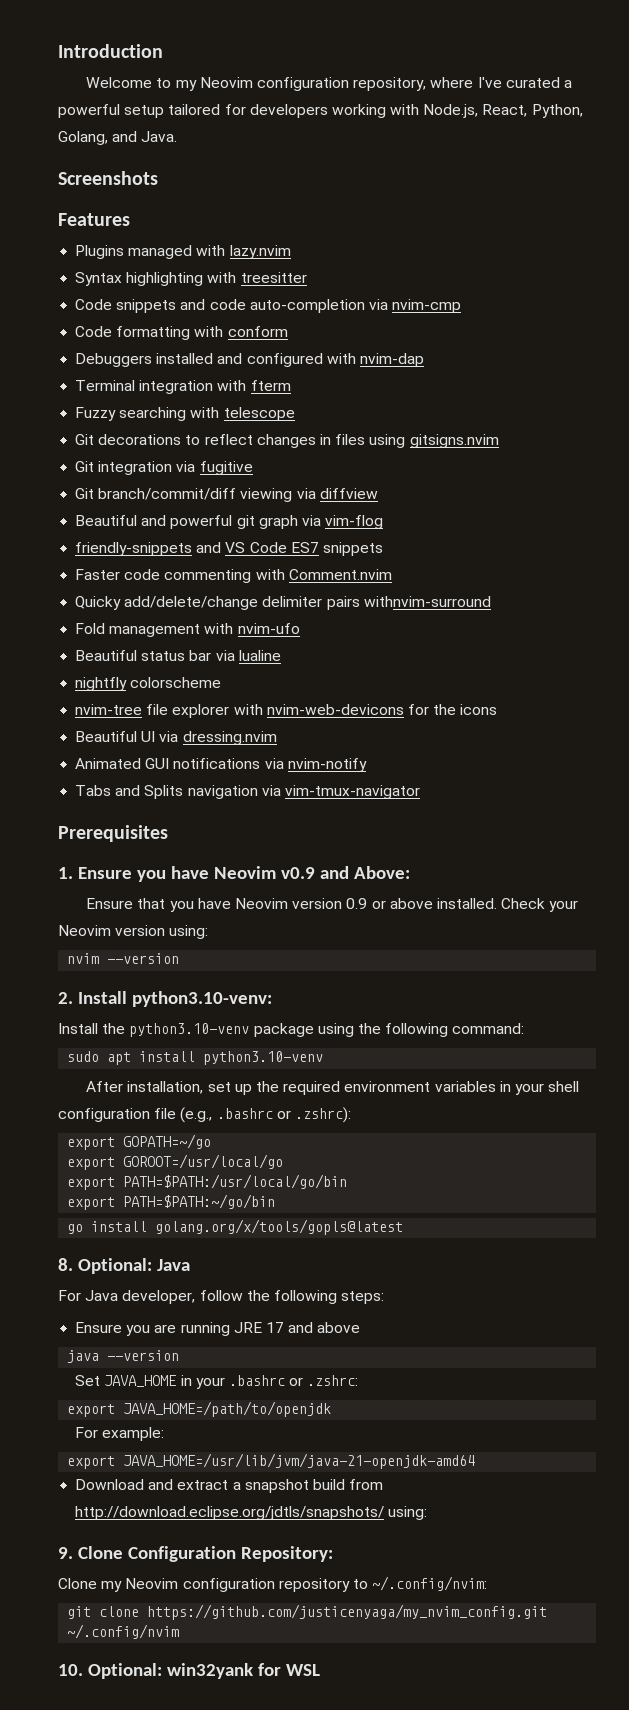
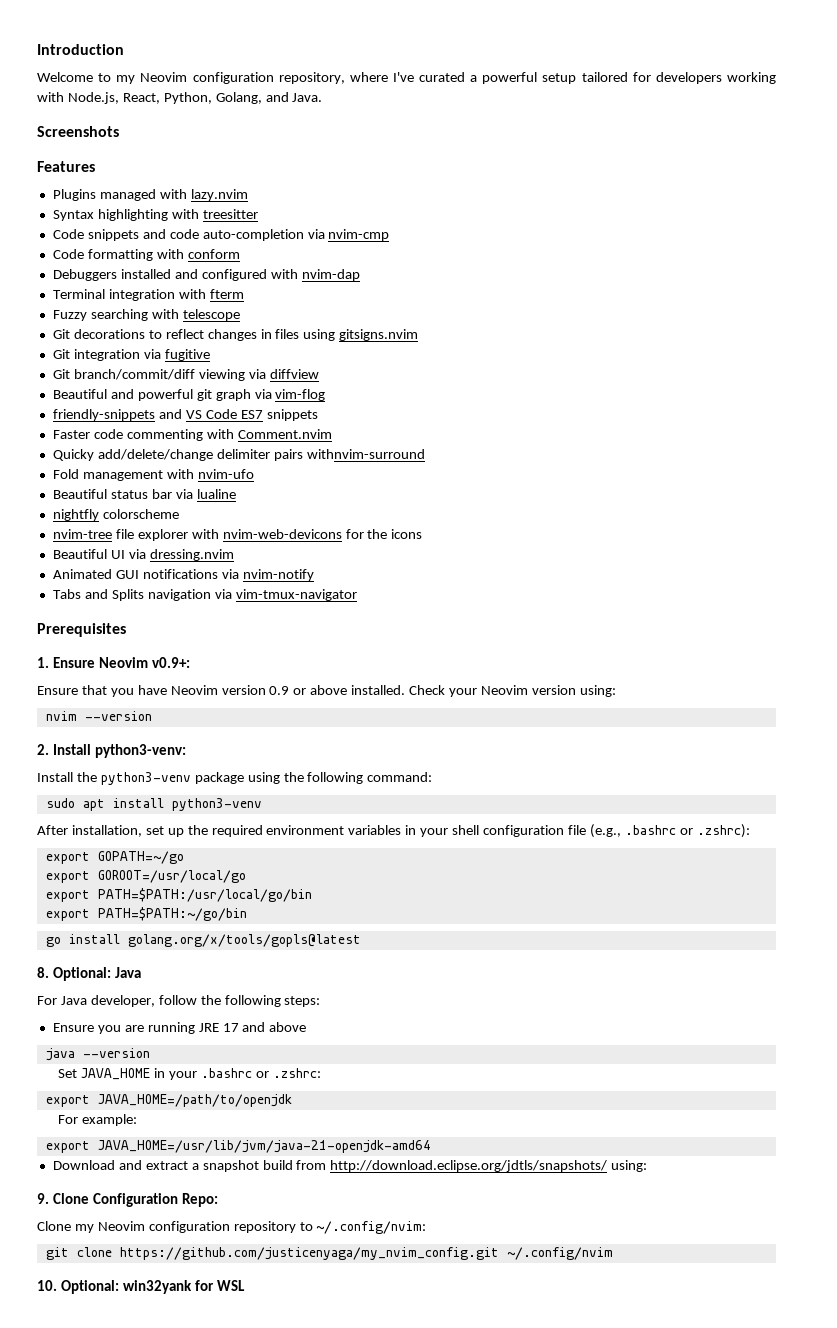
[136,866,410,882] you have Neovim v0.9 and Above: -> [99,657,191,668] Neovim v0.9+:
[131,991,272,1007] python3.10-venv: -> [95,744,187,758] python3-venv:
[129,1023,250,1037] python3.10-venv -> [100,772,191,785] python3-venv
[203,1051,324,1065] python3.10-venv -> [171,798,262,811] python3-venv
[240,1546,333,1562] Repository: -> [182,1193,219,1207] Repo:

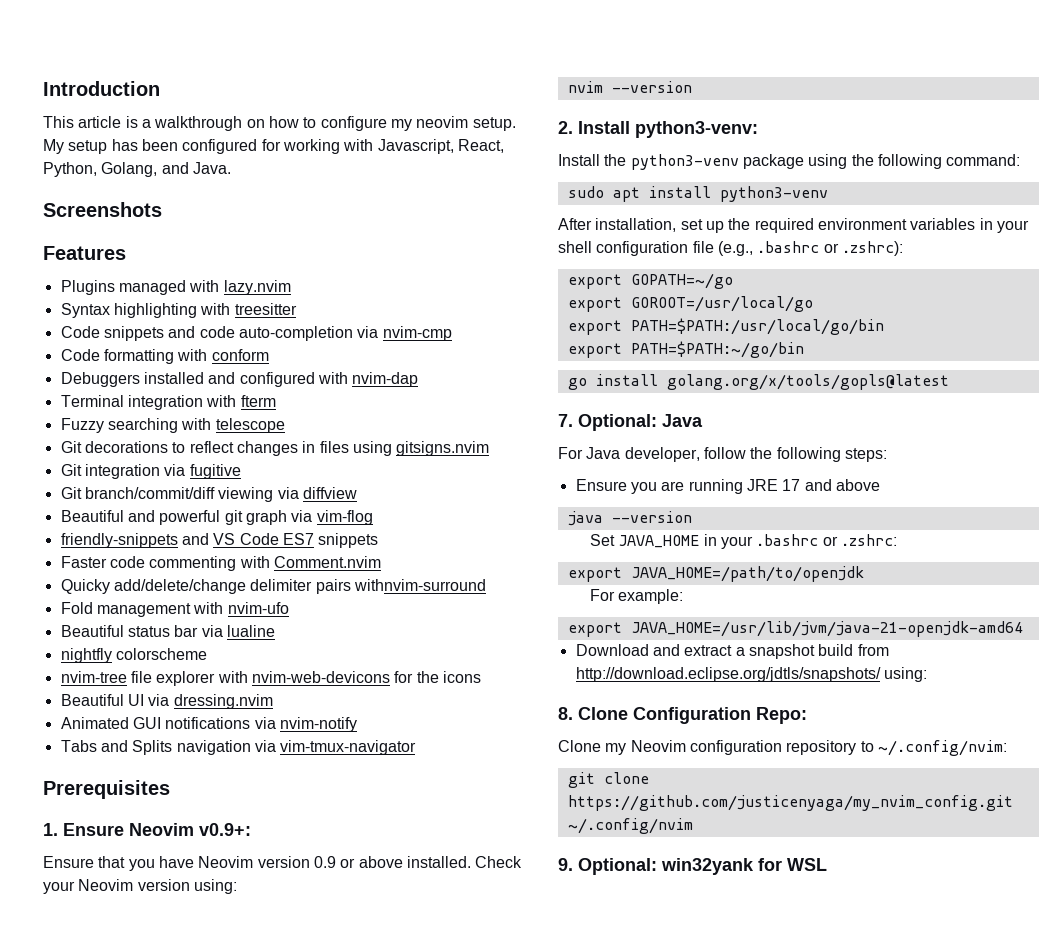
[37,72,722,84] Welcome to my Neovim configuration repository, where I've curated a powerful setup tailored for developers -> [43,116,516,131] [43,139,281,154] This article is a walkthrough on how to configure my neovim setup. My setup has been configured for
[67,92,119,104] Node.js, -> [377,139,454,154] Javascript,
[37,967,49,978] 8. -> [558,414,573,427] 7.
[37,1193,49,1204] 9. -> [558,707,573,720] 8.
[37,1280,57,1291] 10. -> [558,858,573,871] 9.

